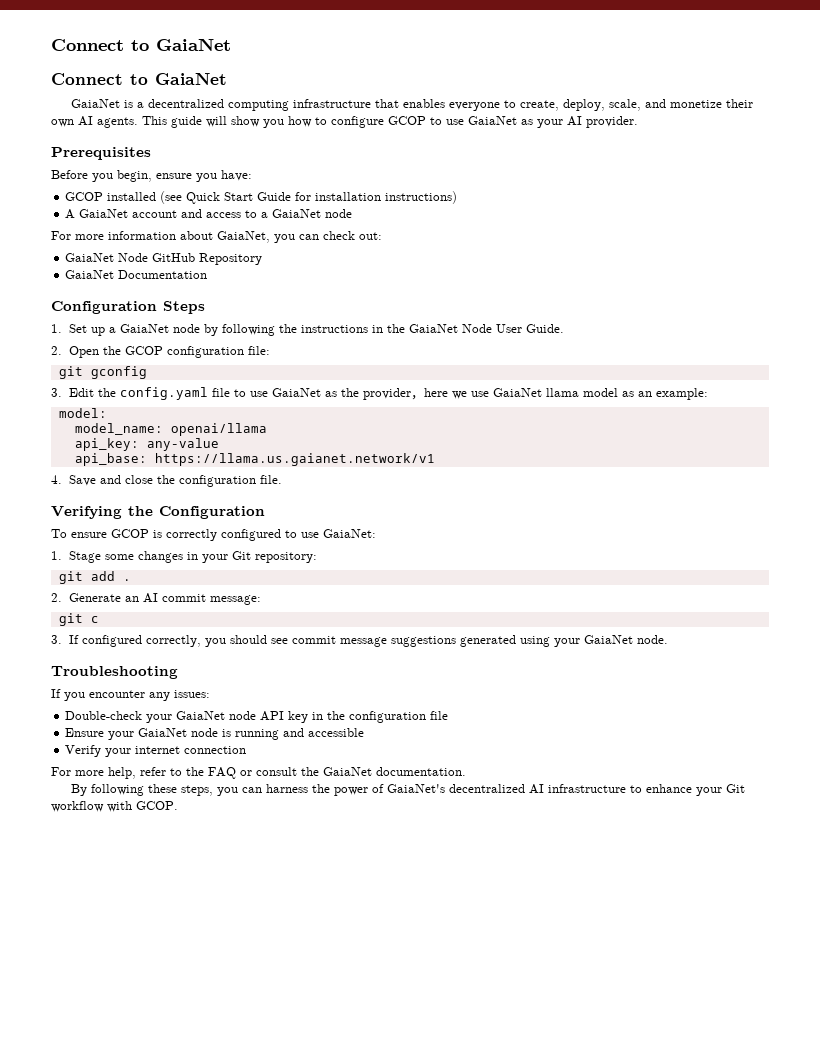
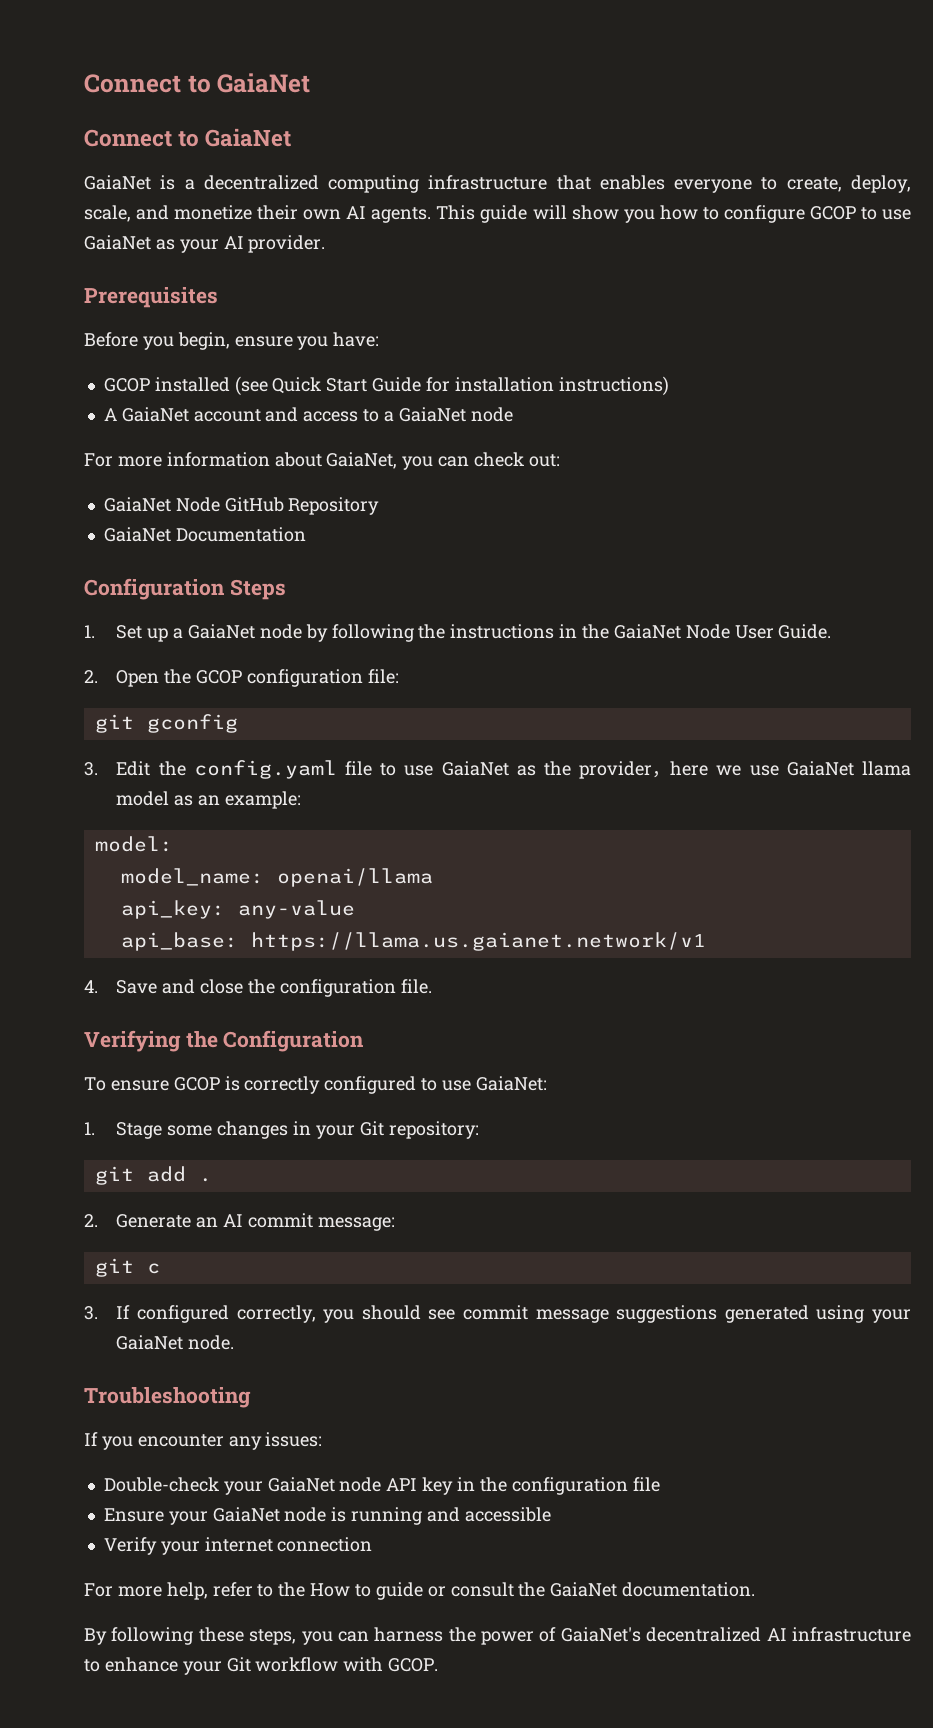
[208,767,236,779] FAQ -> [310,1582,423,1600] How to guide

